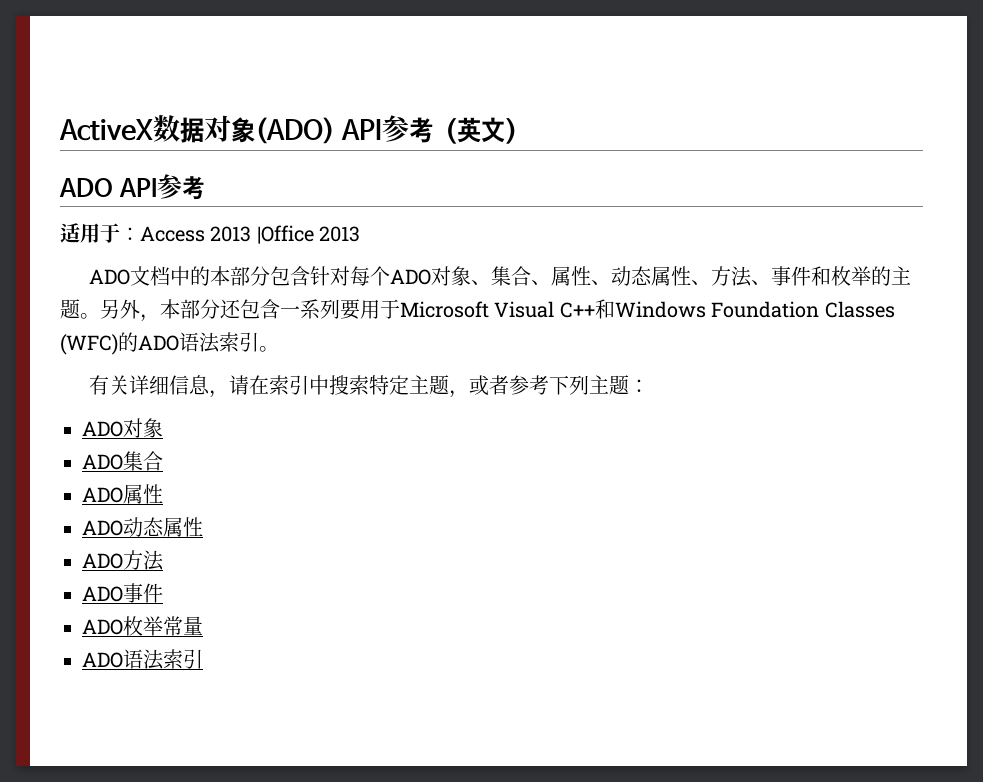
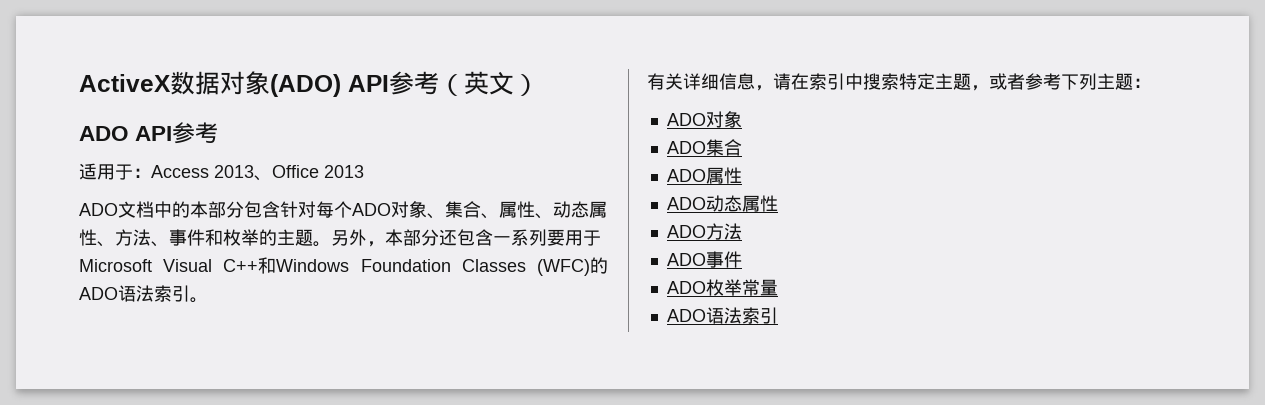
[256,225,314,244] |Office -> [254,165,319,181] 、Office

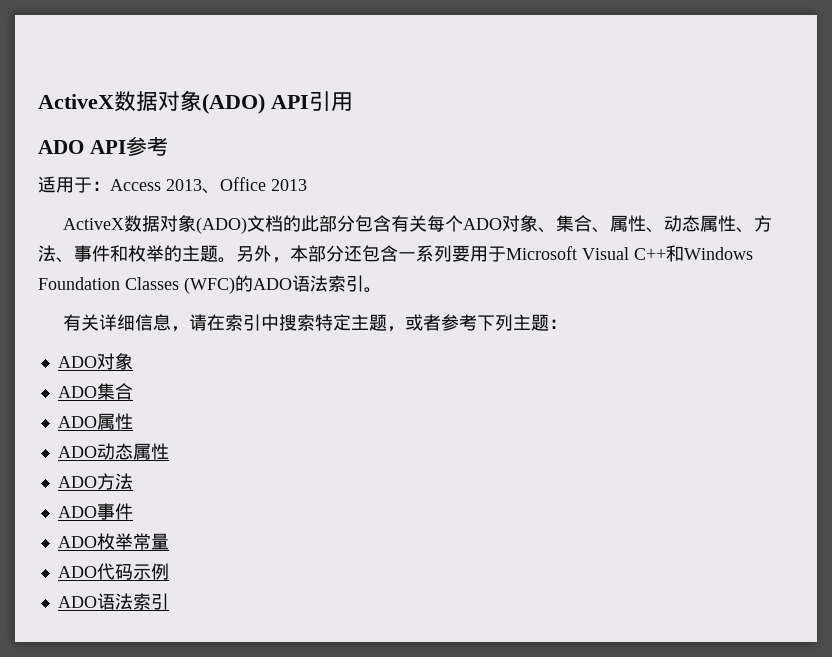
[389,71,539,96] 参考（英文） -> [309,91,353,111] 引用
[79,201,208,218] ADO文档中的本 -> [62,215,319,234] ActiveX数据对象(ADO)文档的此
[280,201,316,218] 针对 -> [390,215,427,232] 有关
(778, 287) none -> [57,563,169,580] // ADO代码示例

